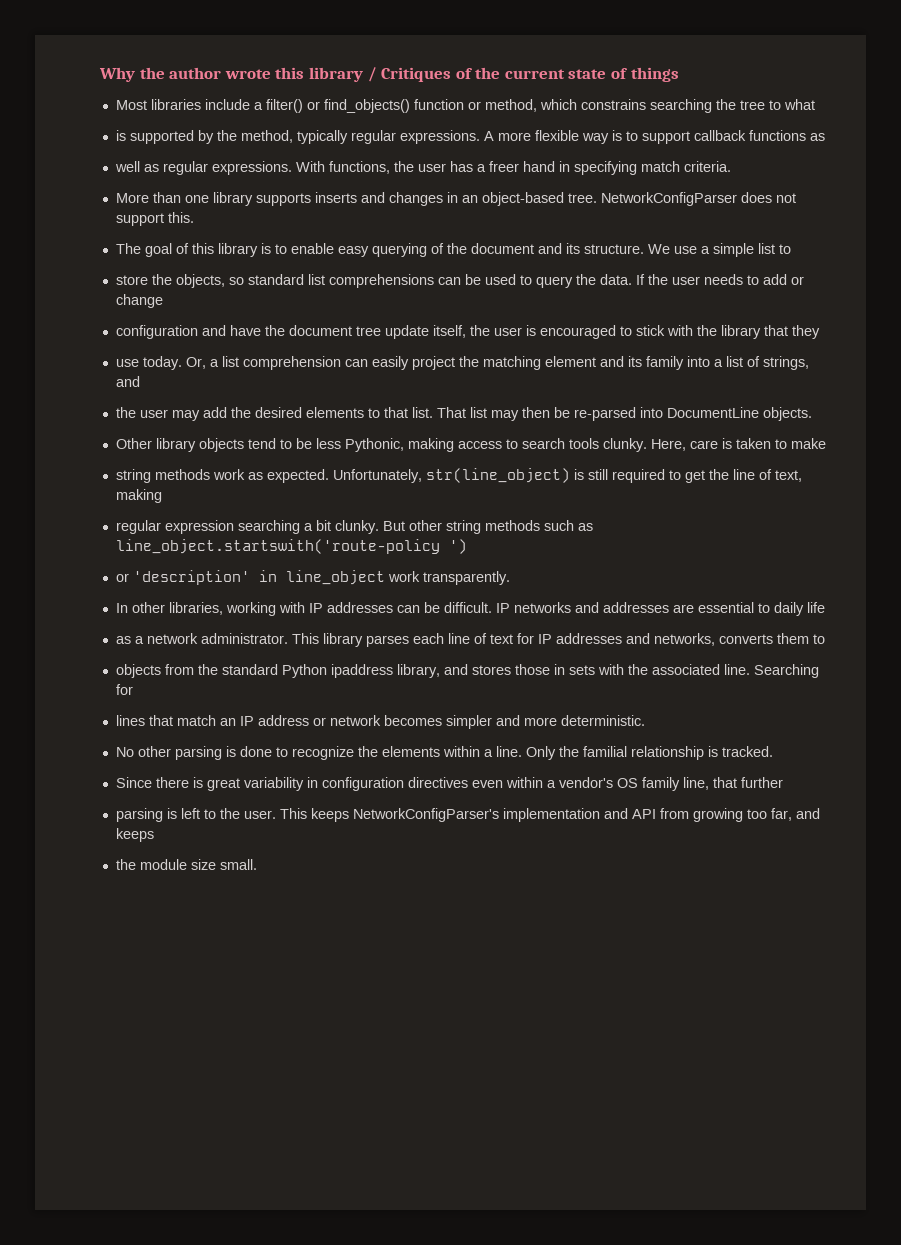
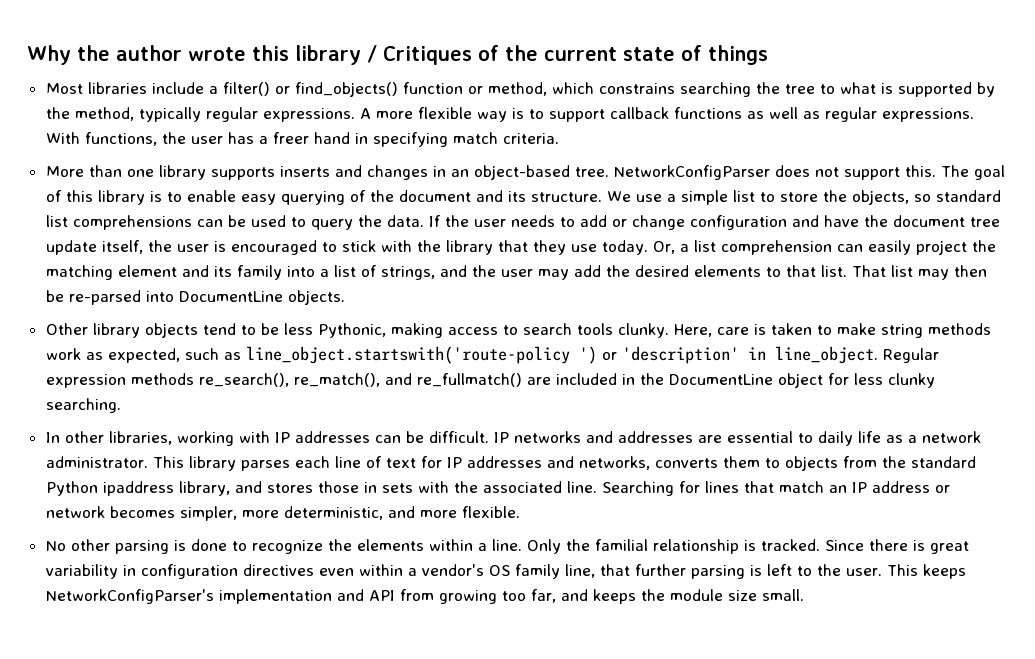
(815, 104) // -> (876, 88) none
(825, 137) // -> (764, 115) none
(194, 217) // -> (936, 171) none
(791, 249) // -> (775, 197) none
(163, 301) // -> (685, 222) none
(820, 332) // -> (566, 247) none
(140, 381) // -> (467, 271) none
(826, 443) // -> (876, 329) none
[266,468,802,483] [115,489,162,503] [115,520,540,534] expected. Unfortunately, str(line_object) is still required to get the line of text, making // regular expression searching a bit clunky. But other string methods -> [107,348,180,363] expected,
(467, 546) // -> (597, 355) none
[285,570,510,585] line_object work transparently. -> [774,346,939,364] [45,373,935,388] [45,398,121,413] line_object. Regular expression methods re_search(), re_match(), and re_fullmatch() are included in the DocumentLine object for less clunky searching.
(825, 607) // -> (881, 437) none
(825, 639) // -> (780, 463) none
(133, 689) // -> (700, 487) none
[445,715,492,729] simpler -> [179,506,383,521] simpler, more deterministic,
[560,715,645,726] deterministic. -> [461,506,520,518] flexible.
(773, 751) // -> (820, 545) none
(783, 782) // -> (686, 570) none
(154, 835) // -> (636, 596) none

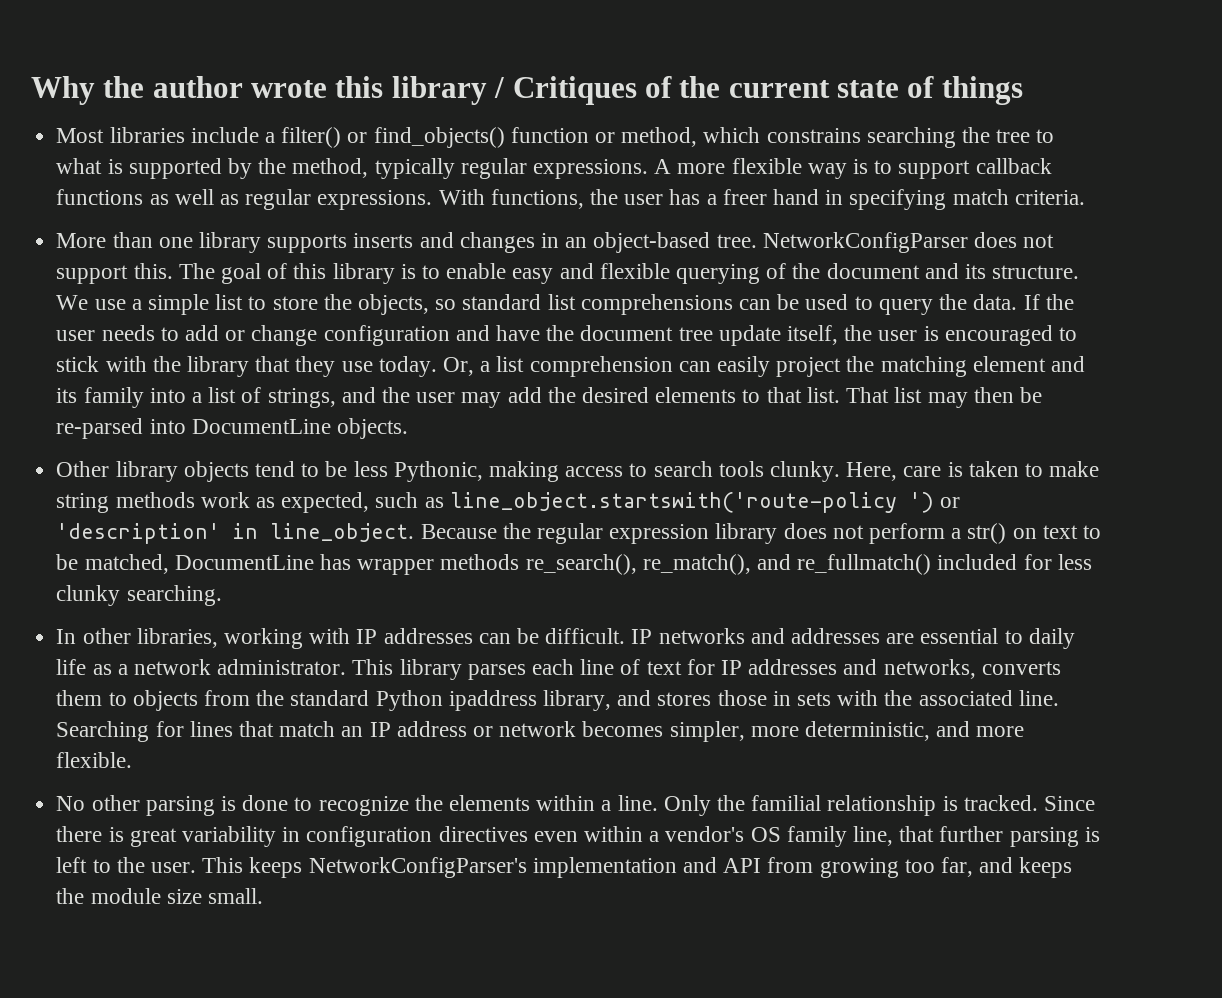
(276, 199) none -> [559,263,670,279] and flexible
[882,348,939,363] [45,374,126,388] Regular expression -> [420,523,1102,544] [56,554,435,575] Because the regular expression library does not perform a str() on text to be matched, DocumentLine has wrapper
[526,373,823,388] are included in the DocumentLine object -> [937,554,1018,570] included

